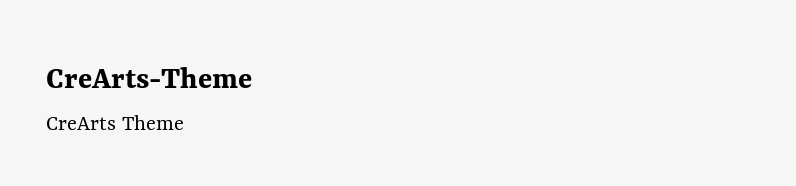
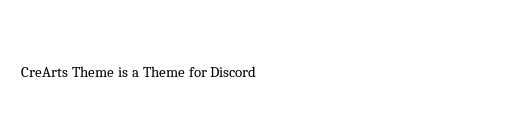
[46,67,252,88] CreArts-Theme // -> (21, 72) none
(185, 122) none -> [117,66,257,77] is a Theme for Discord

